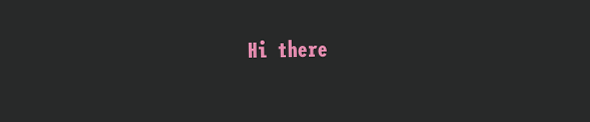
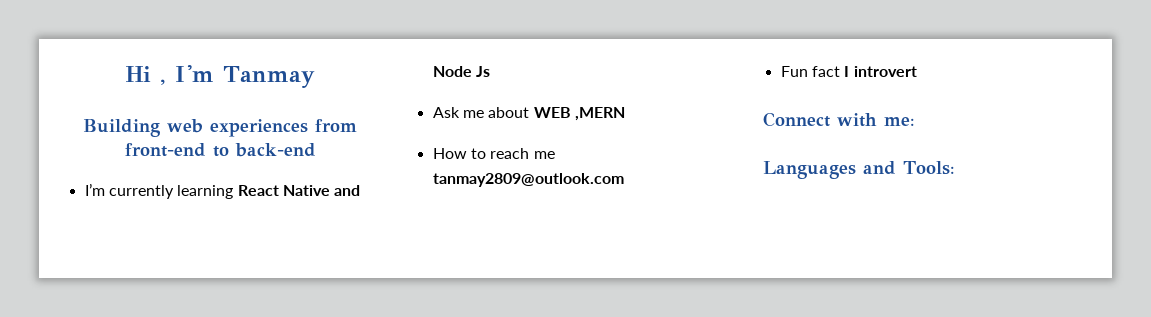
[276,38,328,59] there -> [160,65,316,88] [83,119,357,137] [124,143,316,157] [84,183,361,199] [432,66,490,77] [432,107,625,121] [432,148,555,159] [432,173,624,187] [780,66,917,77] [763,112,915,127] [763,161,955,179] , I'm Tanmay // Building web experiences from front-end to back-end // I’m currently learning React Native and Node Js // Ask me about WEB ,MERN // How to reach me tanmay2809@outlook.com // Fun fact I introvert // Connect with me: // Languages and Tools:

